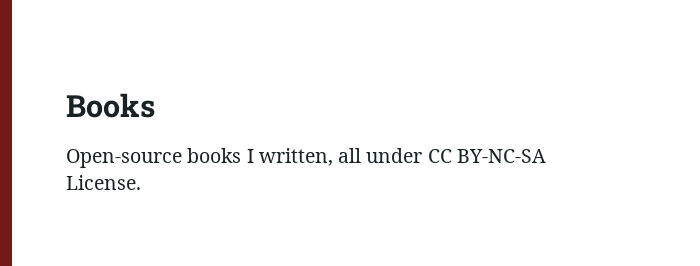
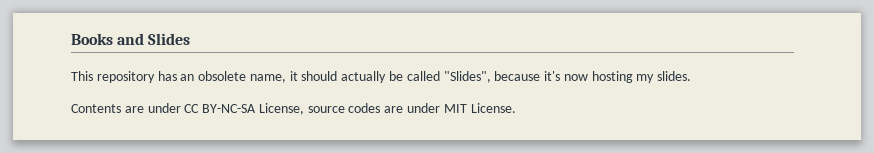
[66,148,546,168] // Open-source books I written, all under CC BY-NC-SA -> [117,33,191,45] [71,71,692,83] [71,103,467,115] and Slides // This repository has an obsolete name, it should actually be called "Slides", because it's now hosting my slides. // Contents are under CC BY-NC-SA License, source codes are under MIT

